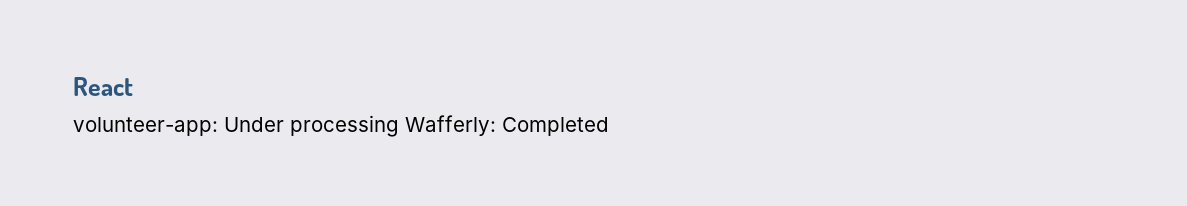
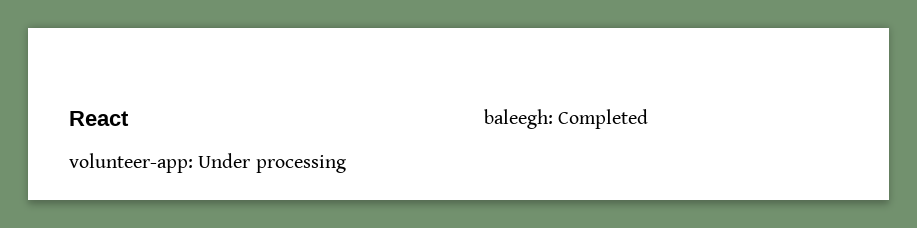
[405,115,496,136] Wafferly: -> [484,109,553,129] // baleegh:

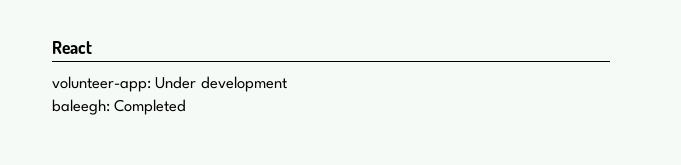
[255,155,346,173] processing -> [200,76,287,92] development

